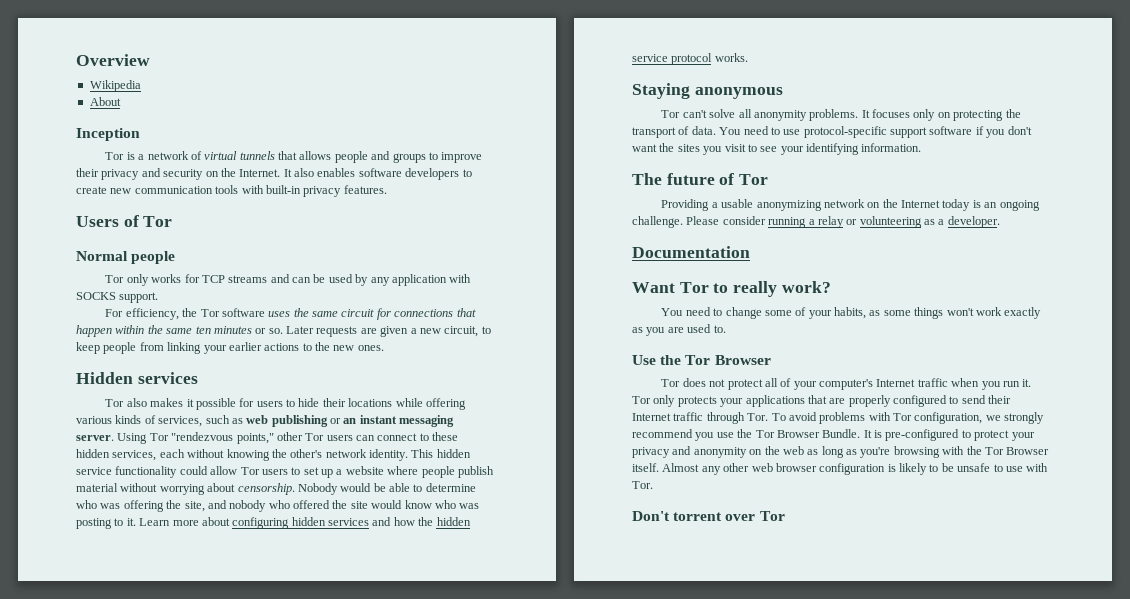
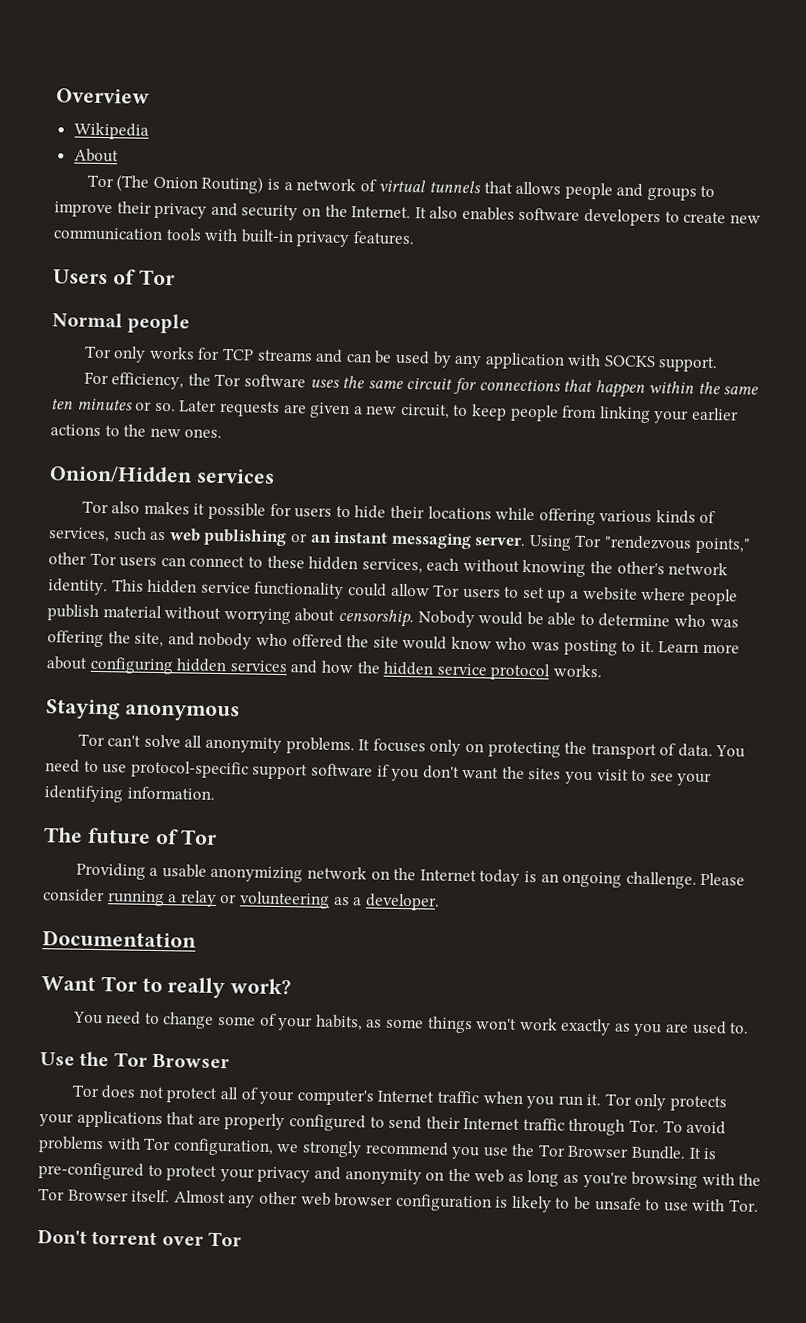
[76,128,140,141] [105,152,125,160] // Inception // Tor -> [86,174,264,194] // Tor (The Onion Routing)
[76,372,133,384] Hidden -> [49,465,193,484] Onion/Hidden

